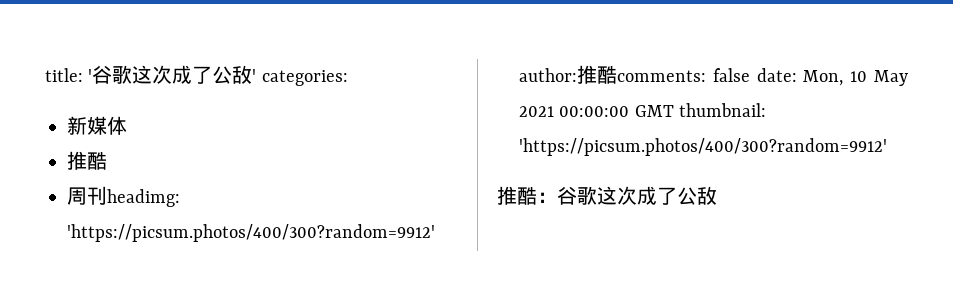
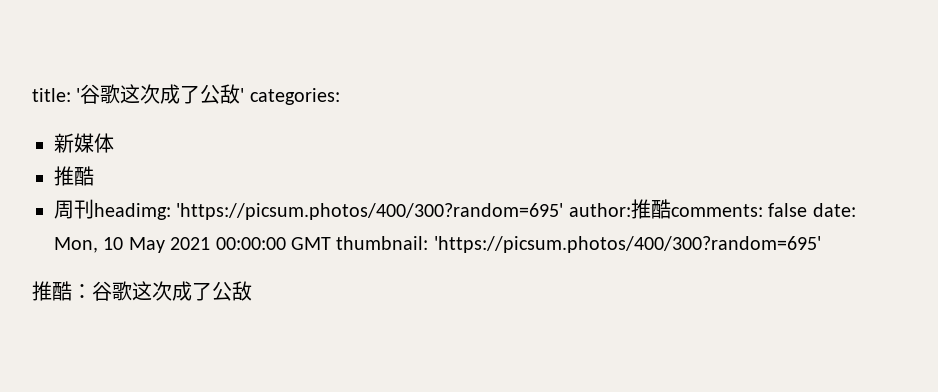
[67,224,435,242] 'https://picsum.photos/400/300?random=9912' -> [176,203,564,220] 'https://picsum.photos/400/300?random=695'
[519,138,887,156] 'https://picsum.photos/400/300?random=9912' -> [433,236,821,253] 'https://picsum.photos/400/300?random=695'

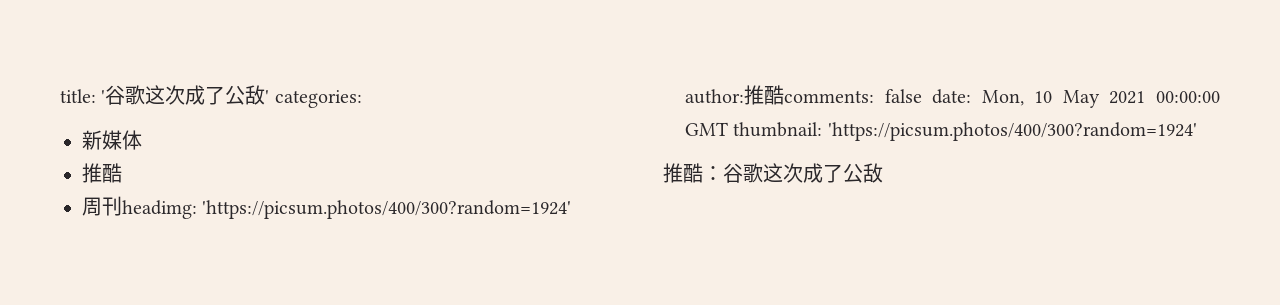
[176,203,564,220] 'https://picsum.photos/400/300?random=695' -> [202,200,572,219] 'https://picsum.photos/400/300?random=1924'
[433,236,821,253] 'https://picsum.photos/400/300?random=695' -> [827,122,1197,141] 'https://picsum.photos/400/300?random=1924'

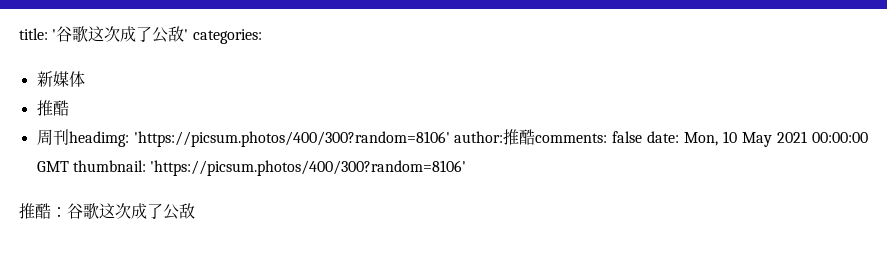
[202,200,572,219] 'https://picsum.photos/400/300?random=1924' -> [133,131,450,147] 'https://picsum.photos/400/300?random=8106'
[827,122,1197,141] 'https://picsum.photos/400/300?random=1924' -> [150,160,467,176] 'https://picsum.photos/400/300?random=8106'

